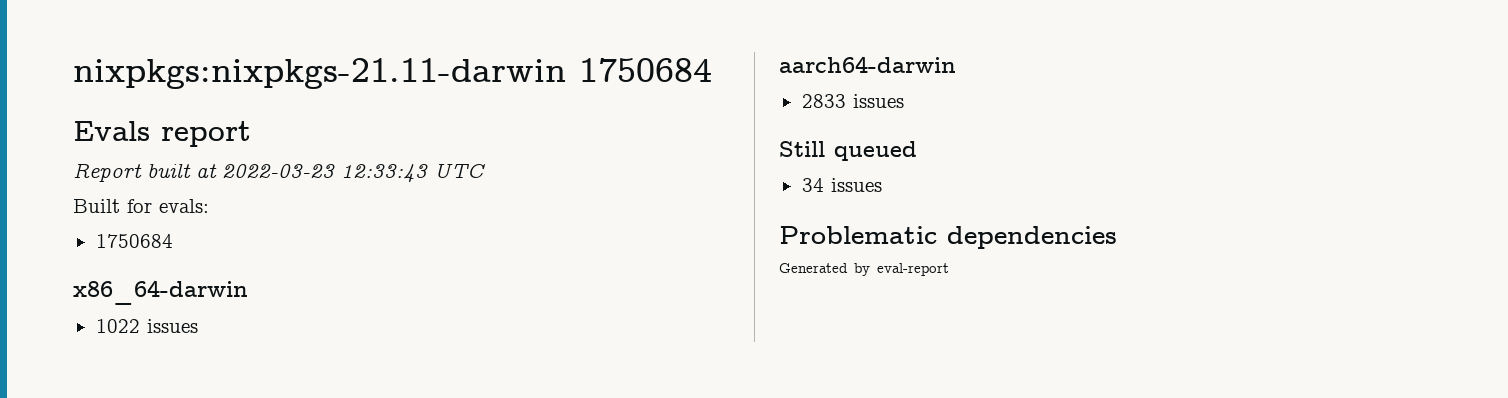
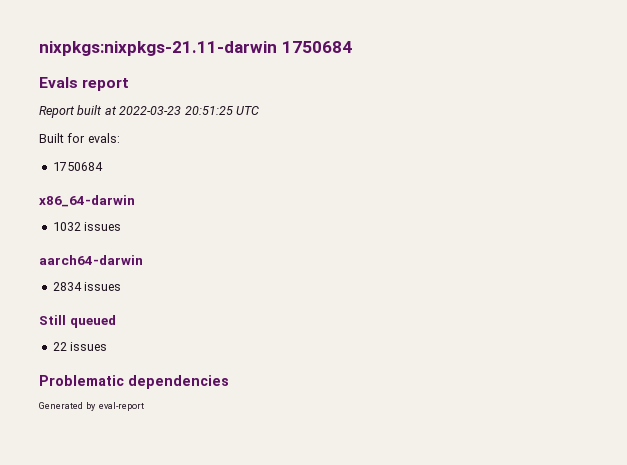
[341,164,428,183] 12:33:43 -> [184,106,233,115] 20:51:25
[95,319,140,333] 1022 -> [52,222,81,231] 1032
[801,94,846,108] 2833 -> [52,282,82,291] 2834
[801,178,824,192] 34 -> [52,342,67,351] 22

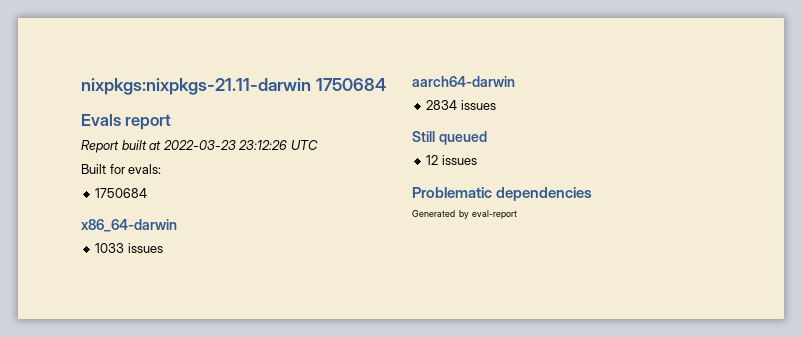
[184,106,233,115] 20:51:25 -> [238,140,288,150] 23:12:26
[52,222,81,231] 1032 -> [95,243,125,253] 1033
[52,342,67,351] 22 -> [426,155,439,165] 12

